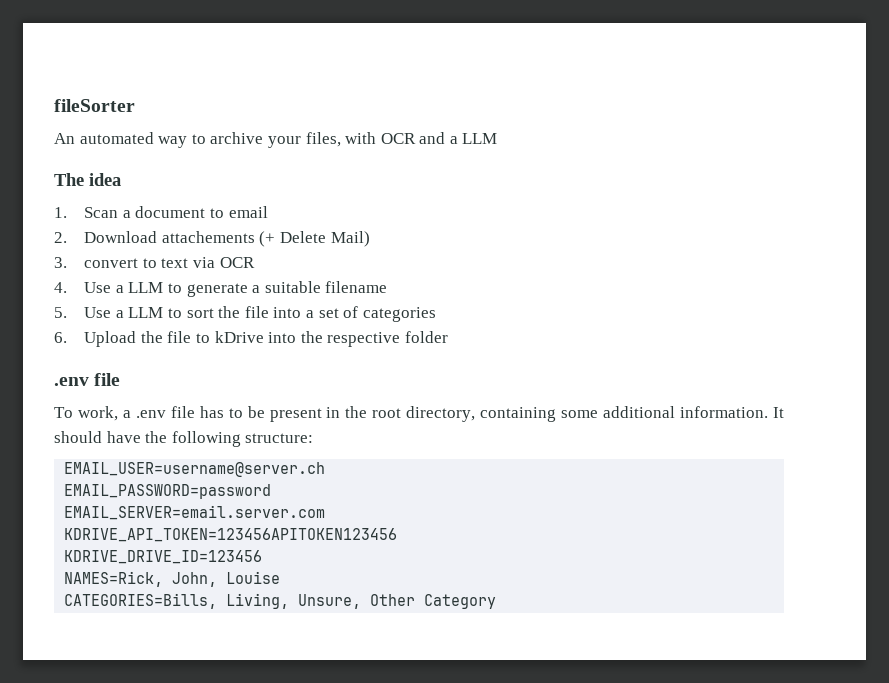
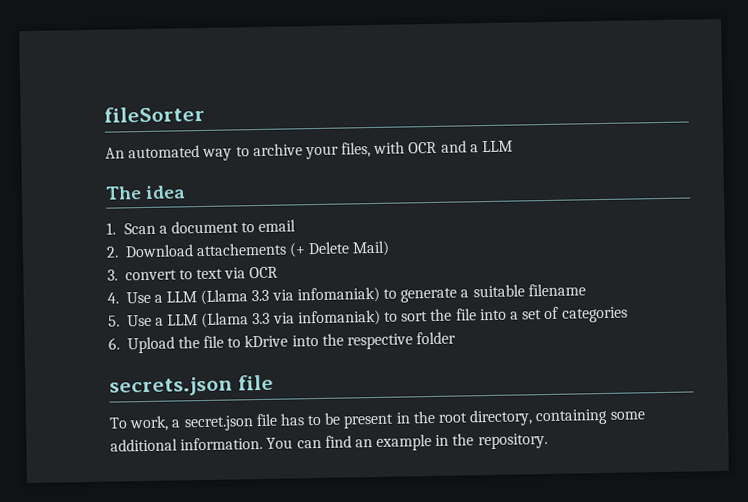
(164, 287) none -> [200,286,380,306] (Llama 3.3 via infomaniak)
(164, 312) none -> [201,309,381,329] (Llama 3.3 via infomaniak)
[54,377,89,386] .env -> [109,376,233,397] secrets.json
[135,410,166,418] .env -> [183,415,254,432] secret.json
[773,407,785,418] [54,431,314,447] [64,462,326,477] [64,484,272,499] [64,505,326,520] [64,528,398,542] [64,550,263,564] [64,571,281,587] [64,593,497,609] It should have the following structure: // EMAIL_USER=username@server.ch // EMAIL_PASSWORD=password // EMAIL_SERVER=email.server.com // KDRIVE_API_TOKEN=123456APITOKEN123456 // KDRIVE_DRIVE_ID=123456 // NAMES=Rick, John, Louise // CATEGORIES=Bills, Living, Unsure, Other Category -> [266,433,548,451] You can find an example in the repository.

